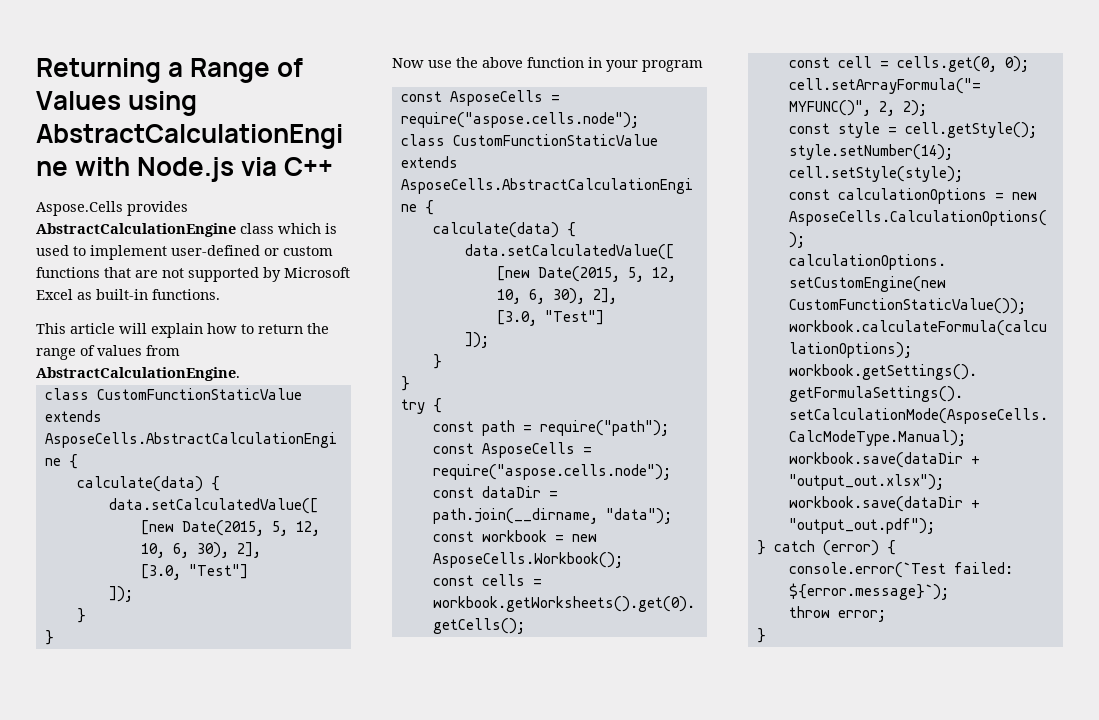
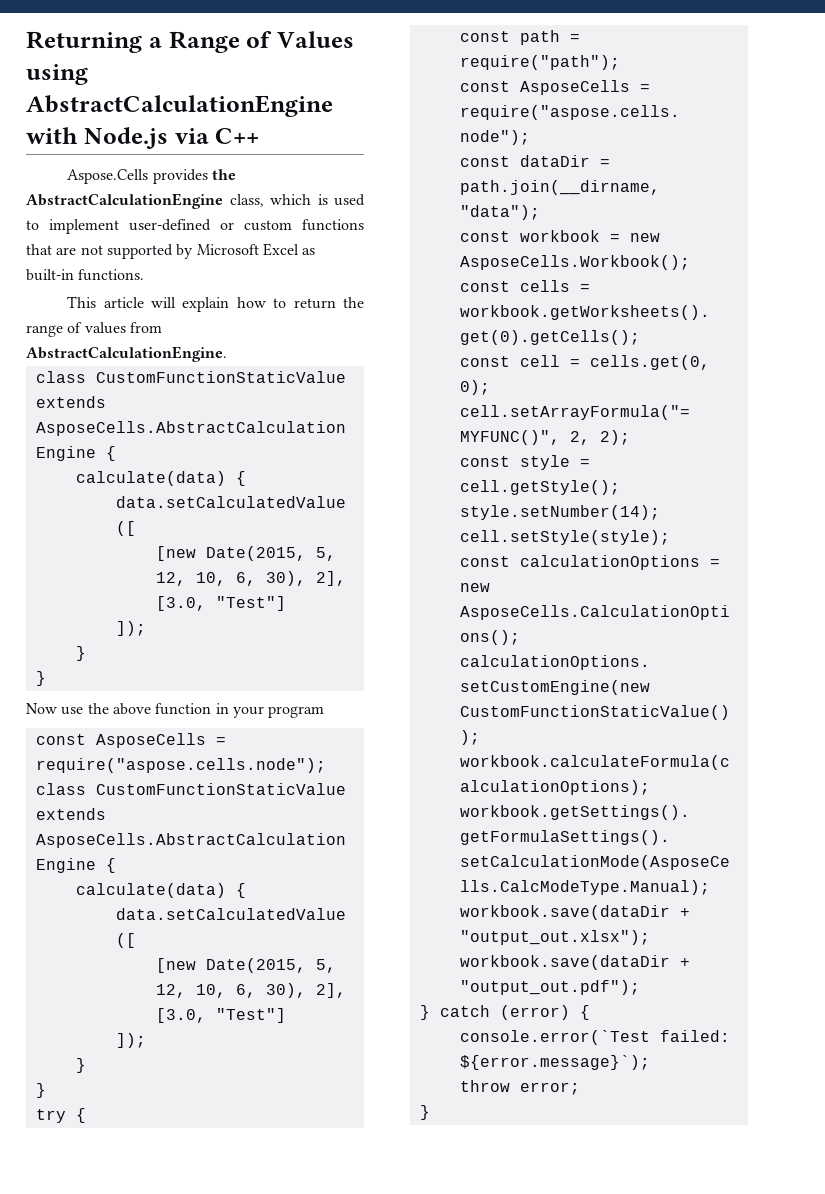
[36,223,274,237] AbstractCalculationEngine class -> [211,169,236,180] [26,193,264,209] the AbstractCalculationEngine class,

